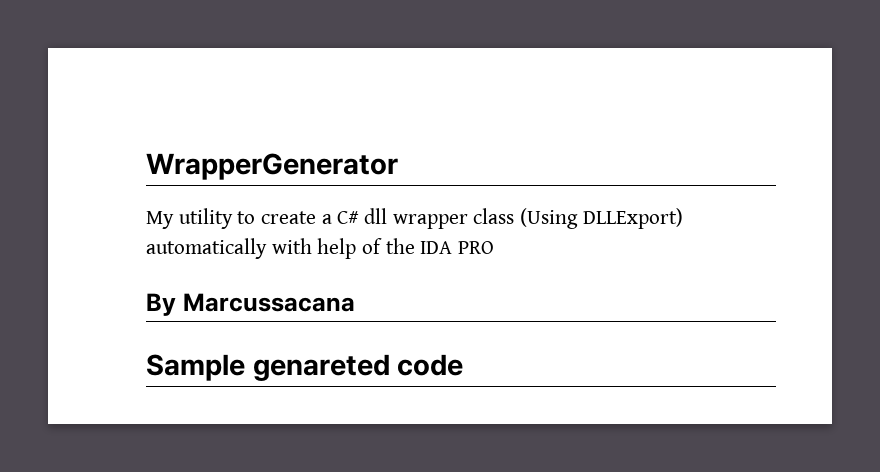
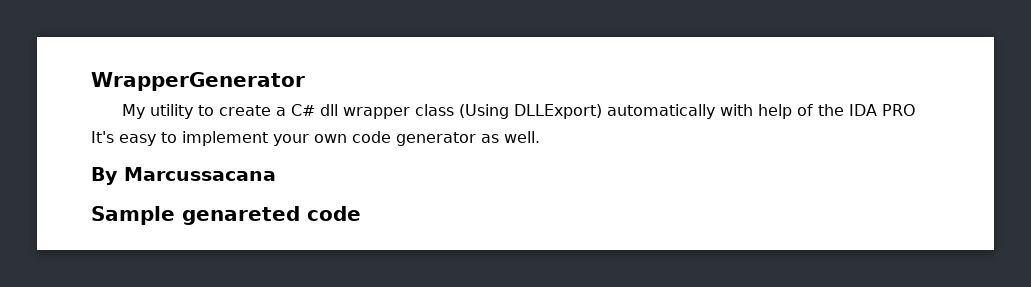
(495, 247) none -> [91,131,540,146] // It's easy to implement your own code generator as well.

